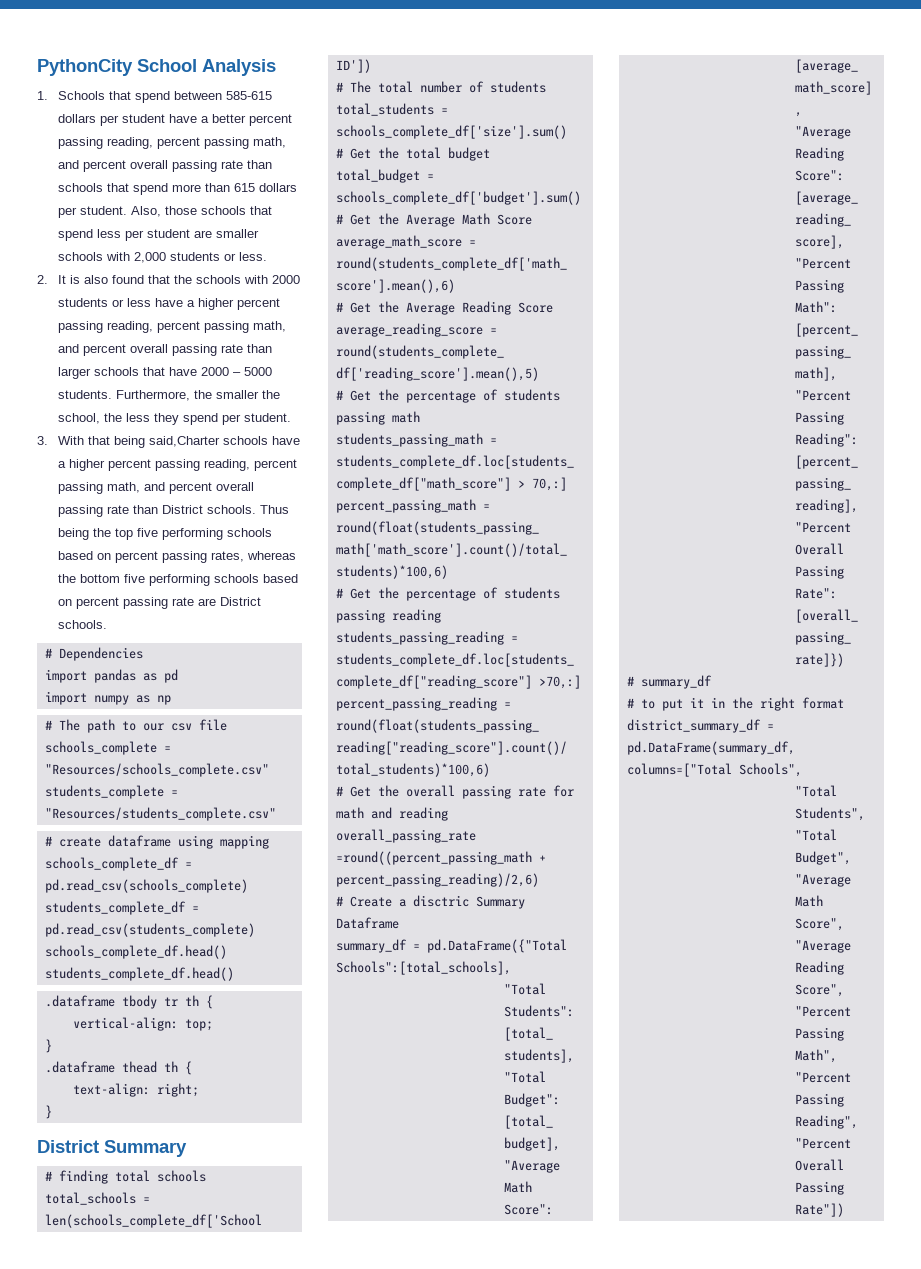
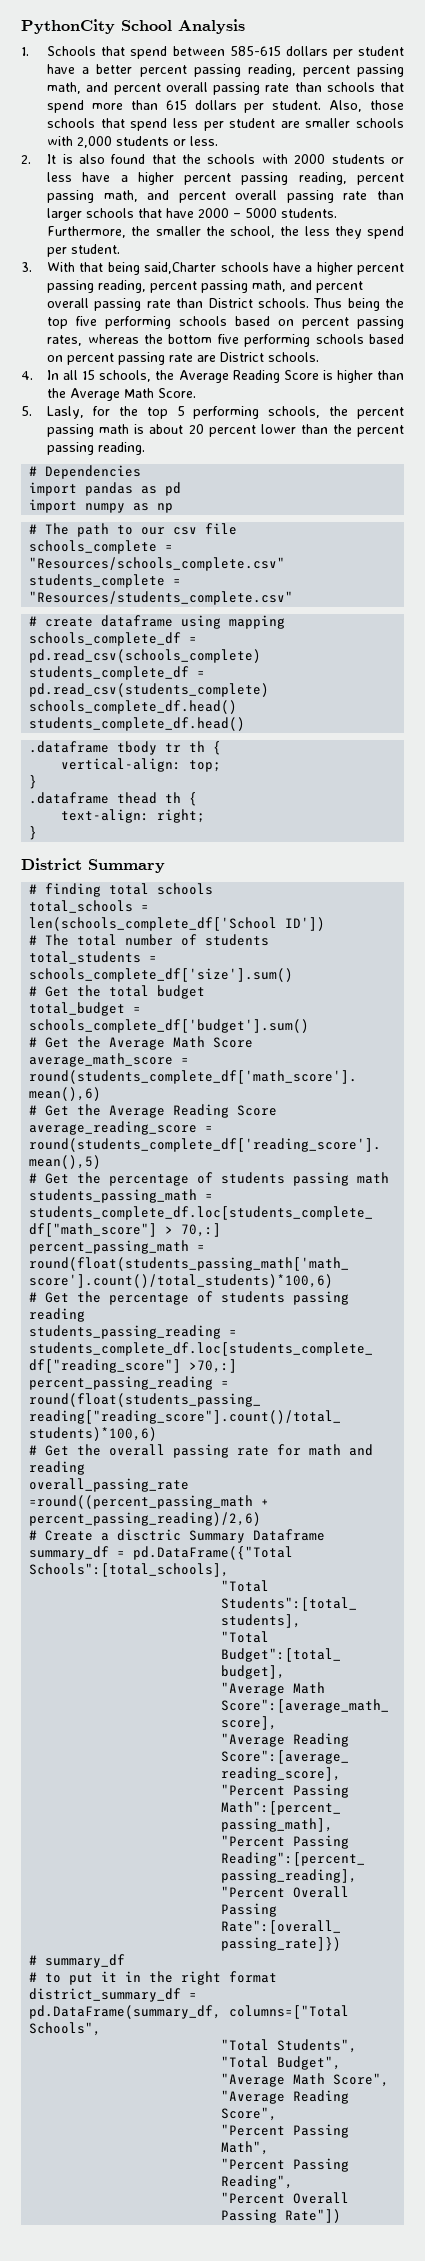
(108, 624) none -> [21,370,404,383] [47,388,197,401] [21,406,404,419] [47,424,405,437] [47,442,146,455] // 4. In all 15 schools, the Average Reading Score is higher than the Average Math Score. // 5. Lasly, for the top 5 performing schools, the percent passing math is about 20 percent lower than the percent passing reading.

